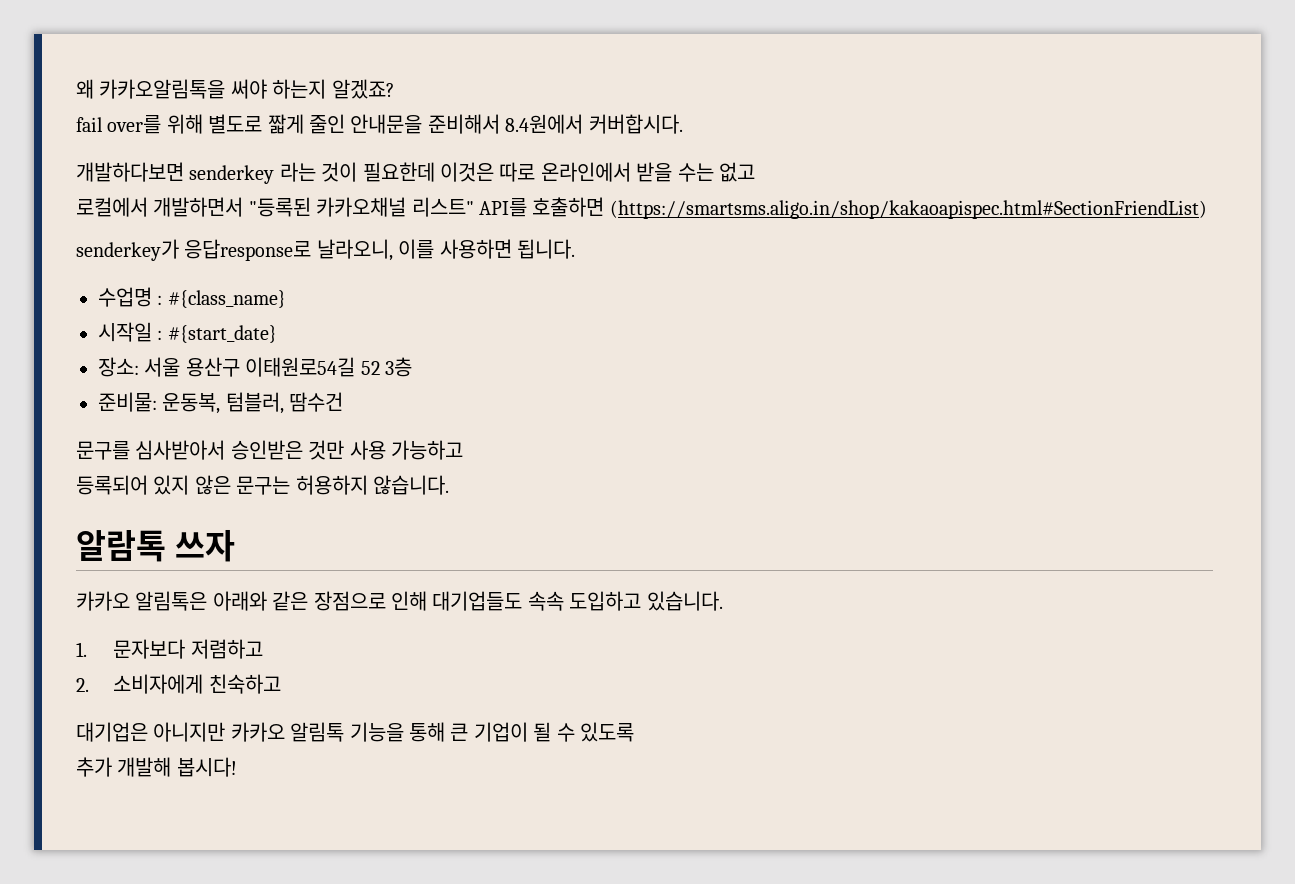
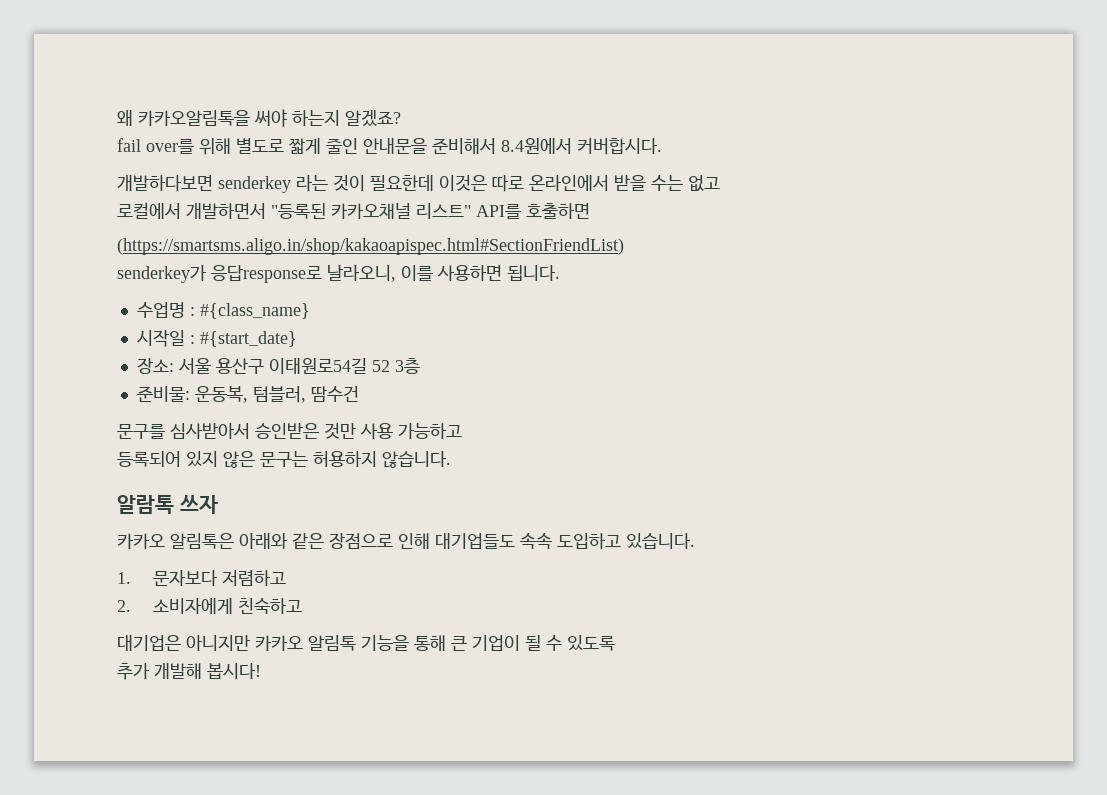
(605, 207) none -> (590, 211) //

